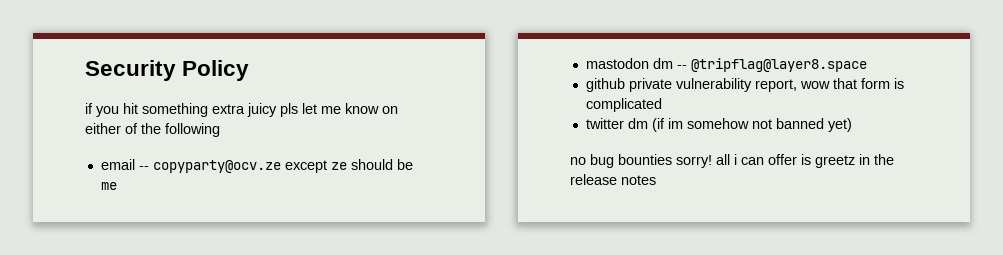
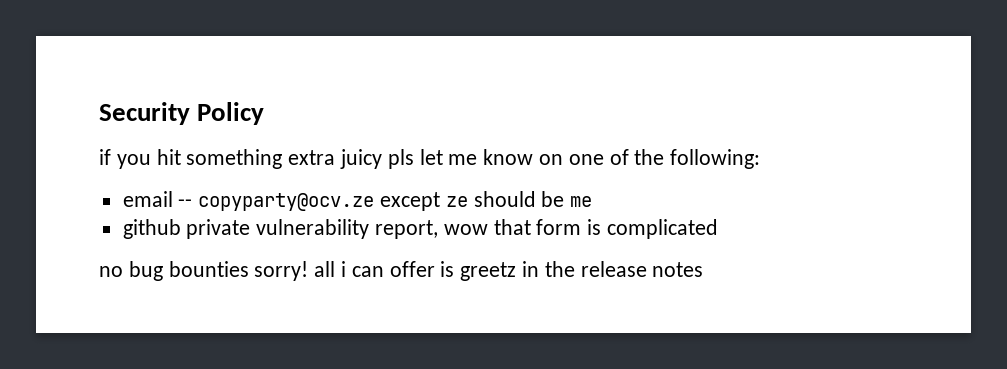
[85,123,121,134] either -> [568,154,604,165] one
[165,123,220,137] following -> [670,149,761,169] following:
[585,58,867,72] // mastodon dm -- @tripflag@layer8.space -> (593, 201) none
[585,118,852,132] // twitter dm (if im somehow not banned yet) -> (719, 229) none

